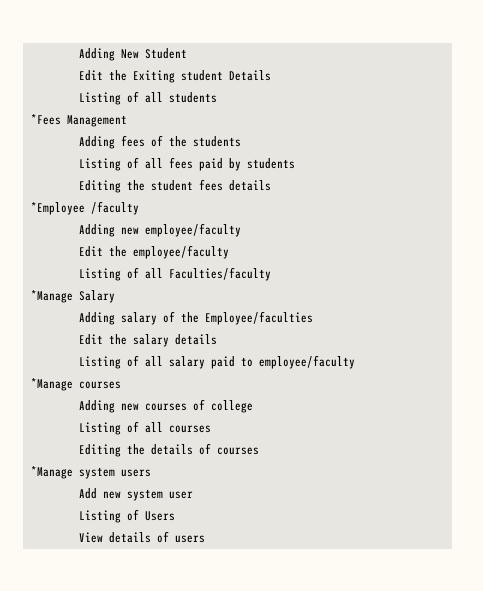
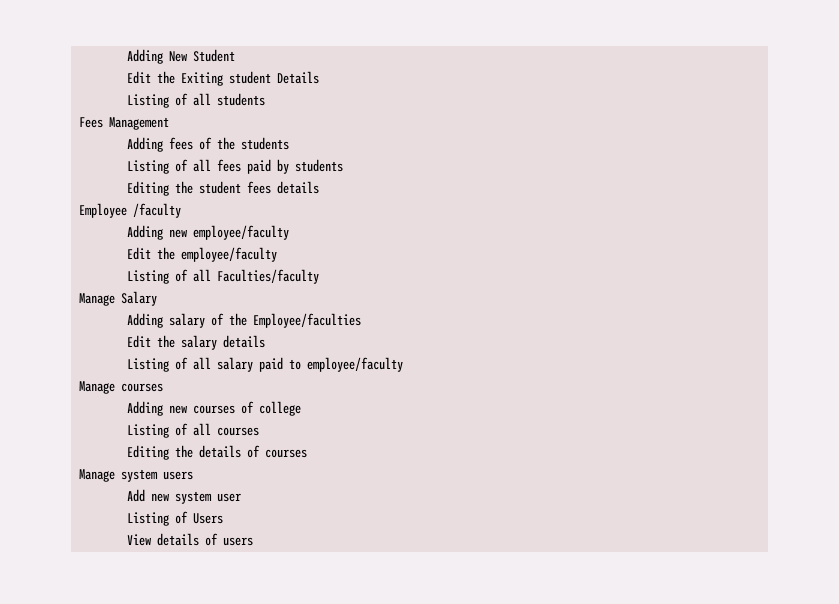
[30,114,61,125] *Fees -> [79,117,104,128] Fees
[30,202,85,215] *Employee -> [79,203,128,218] Employee
[30,290,73,303] *Manage -> [79,293,116,306] Manage
[30,378,73,391] *Manage -> [79,381,116,394] Manage
[30,466,73,479] *Manage -> [79,469,116,482] Manage

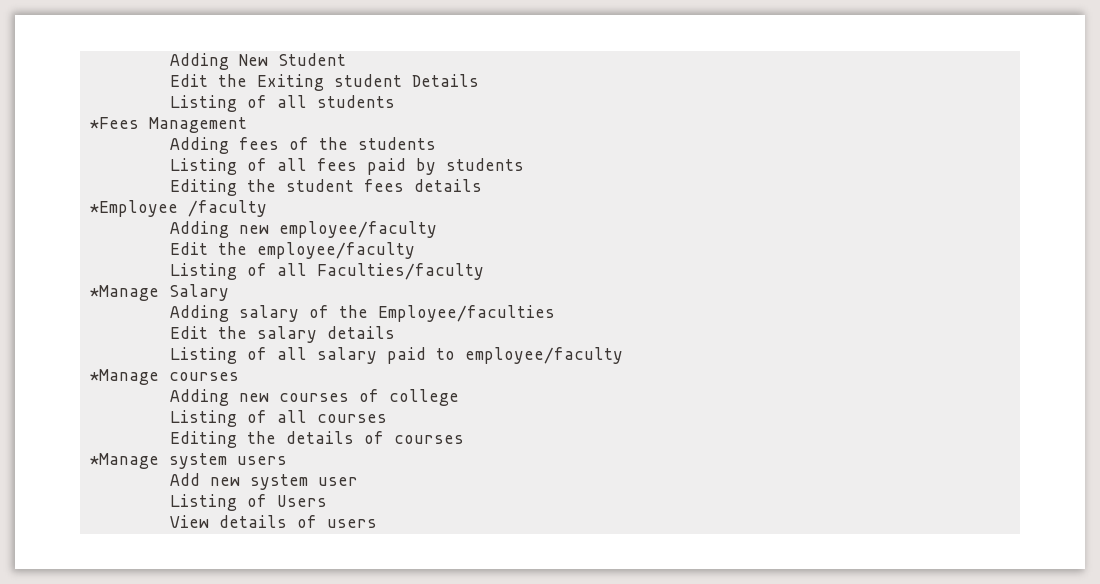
[79,117,104,128] Fees -> [90,117,140,129] *Fees
[79,203,128,218] Employee -> [90,200,179,217] *Employee
[79,293,116,306] Manage -> [90,285,160,301] *Manage
[79,381,116,394] Manage -> [90,369,160,385] *Manage
[79,469,116,482] Manage -> [90,453,160,469] *Manage

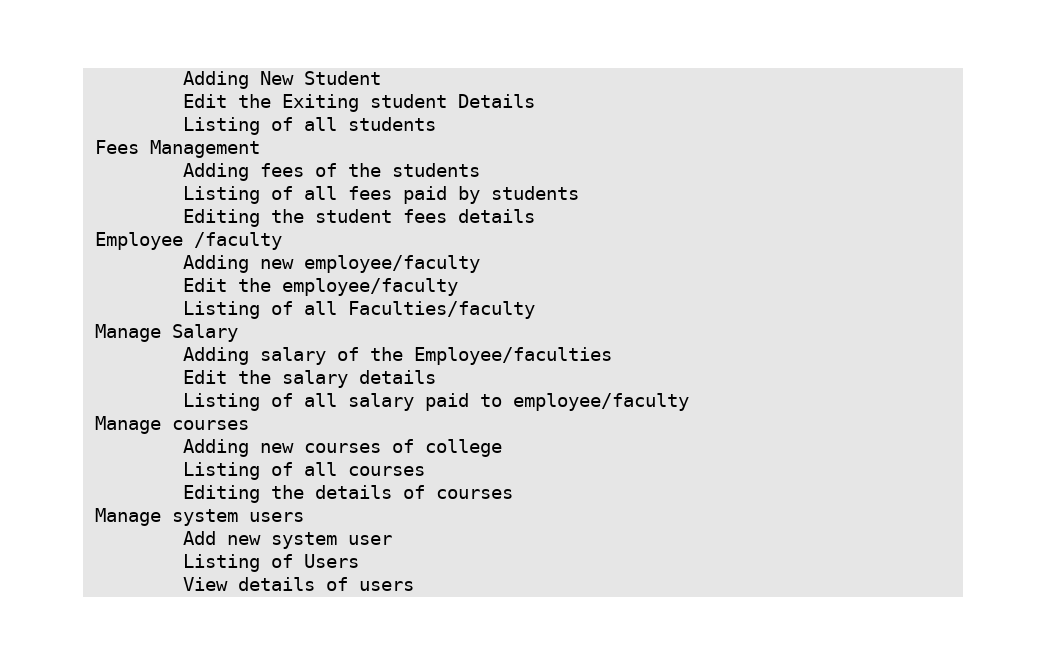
[90,117,140,129] *Fees -> [94,140,139,154] Fees
[90,200,179,217] *Employee -> [94,232,183,250] Employee
[90,285,160,301] *Manage -> [94,324,161,342] Manage
[90,369,160,385] *Manage -> [94,416,161,434] Manage
[90,453,160,469] *Manage -> [94,508,161,526] Manage

